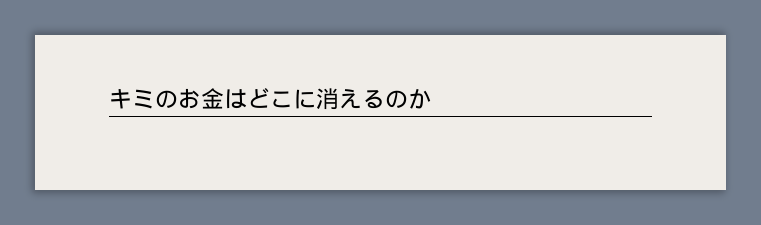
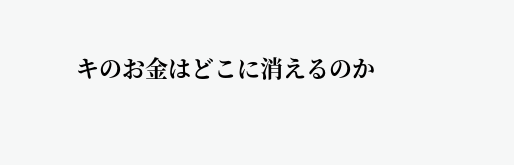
[132,89,155,109] ミ -> (99, 68) none

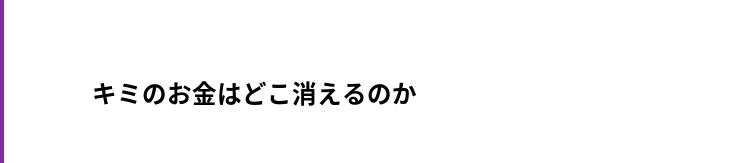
(99, 68) none -> [117,83,142,104] ミ
[237,59,260,79] に -> (292, 94) none

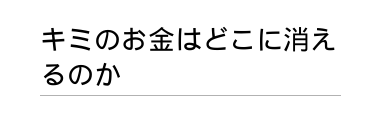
(292, 94) none -> [256,28,283,51] に

